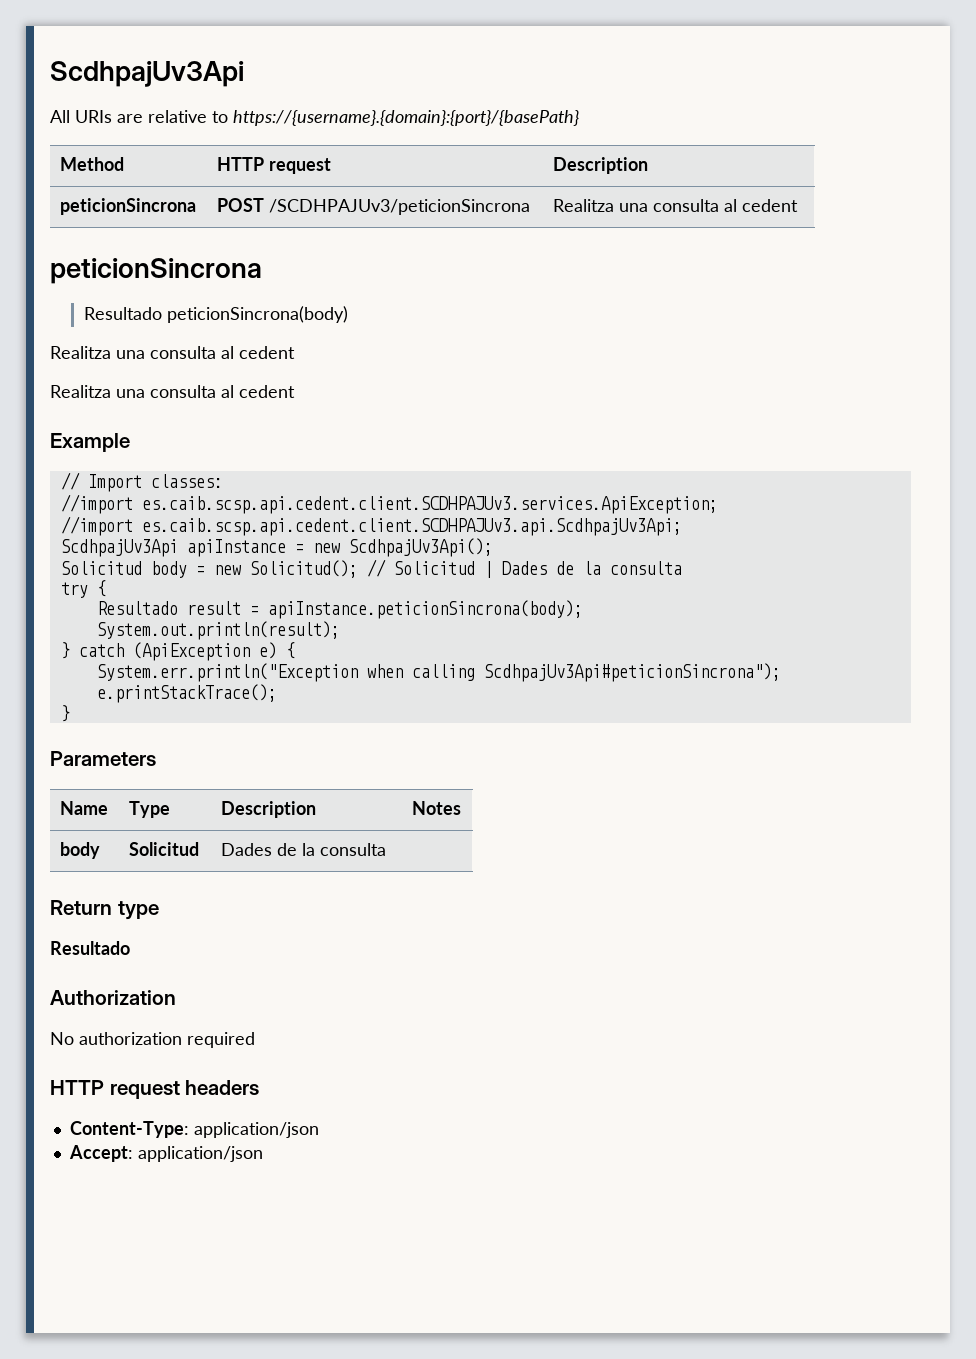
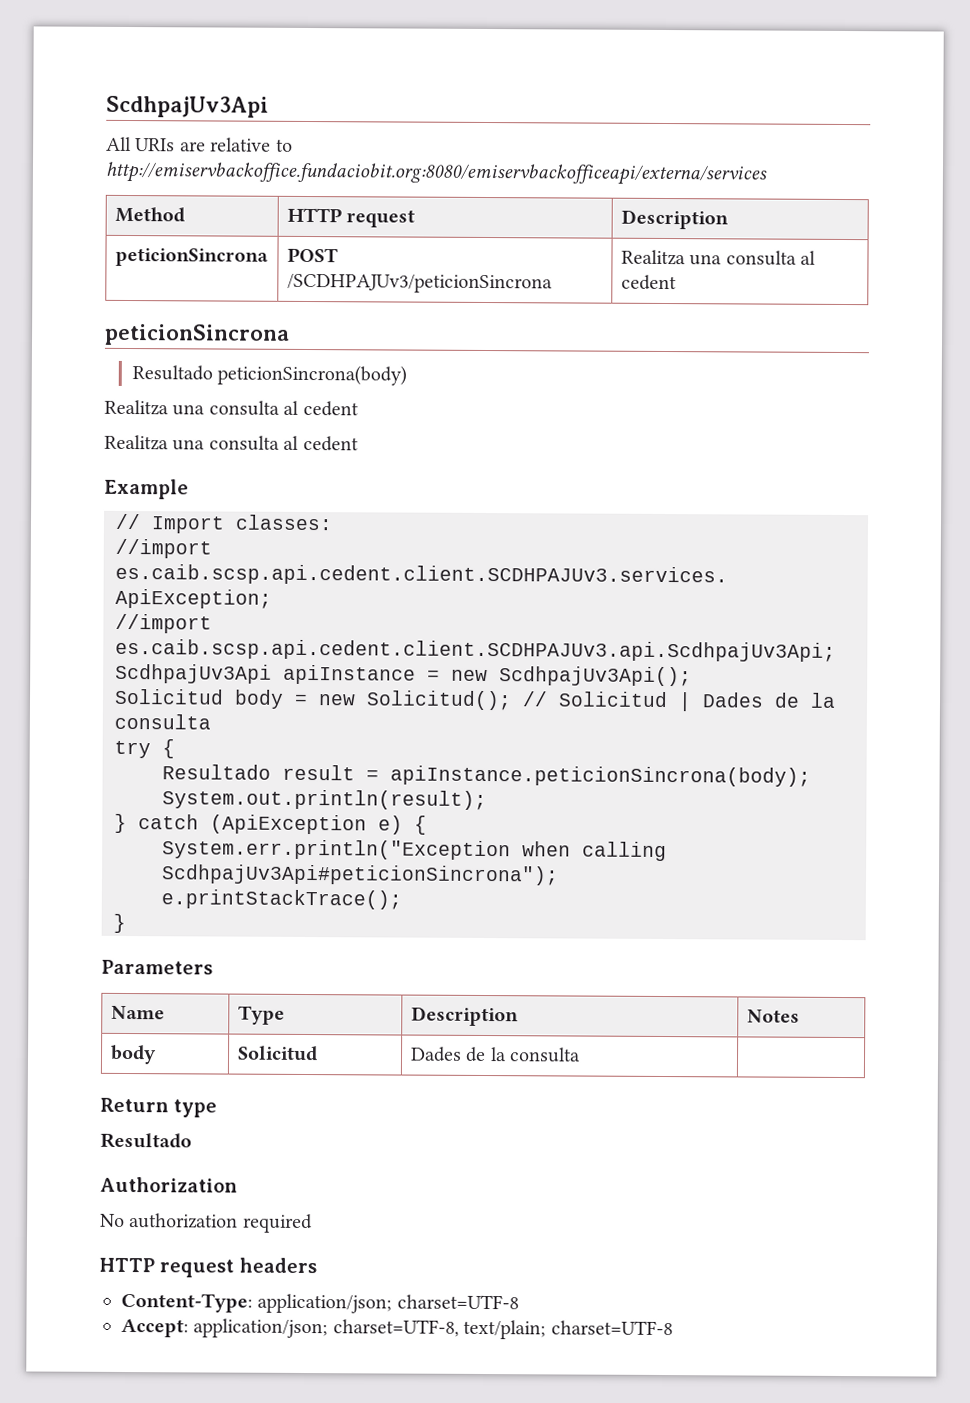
[233,110,579,126] https://{username}.{domain}:{port}/{basePath} -> [105,161,767,186] http://emiservbackoffice.fundaciobit.org:8080/emiservbackofficeapi/externa/services
[193,1122,319,1138] application/json -> [257,1293,519,1314] application/json; charset=UTF-8
[137,1146,263,1162] application/json -> [193,1318,673,1340] application/json; charset=UTF-8, text/plain; charset=UTF-8

